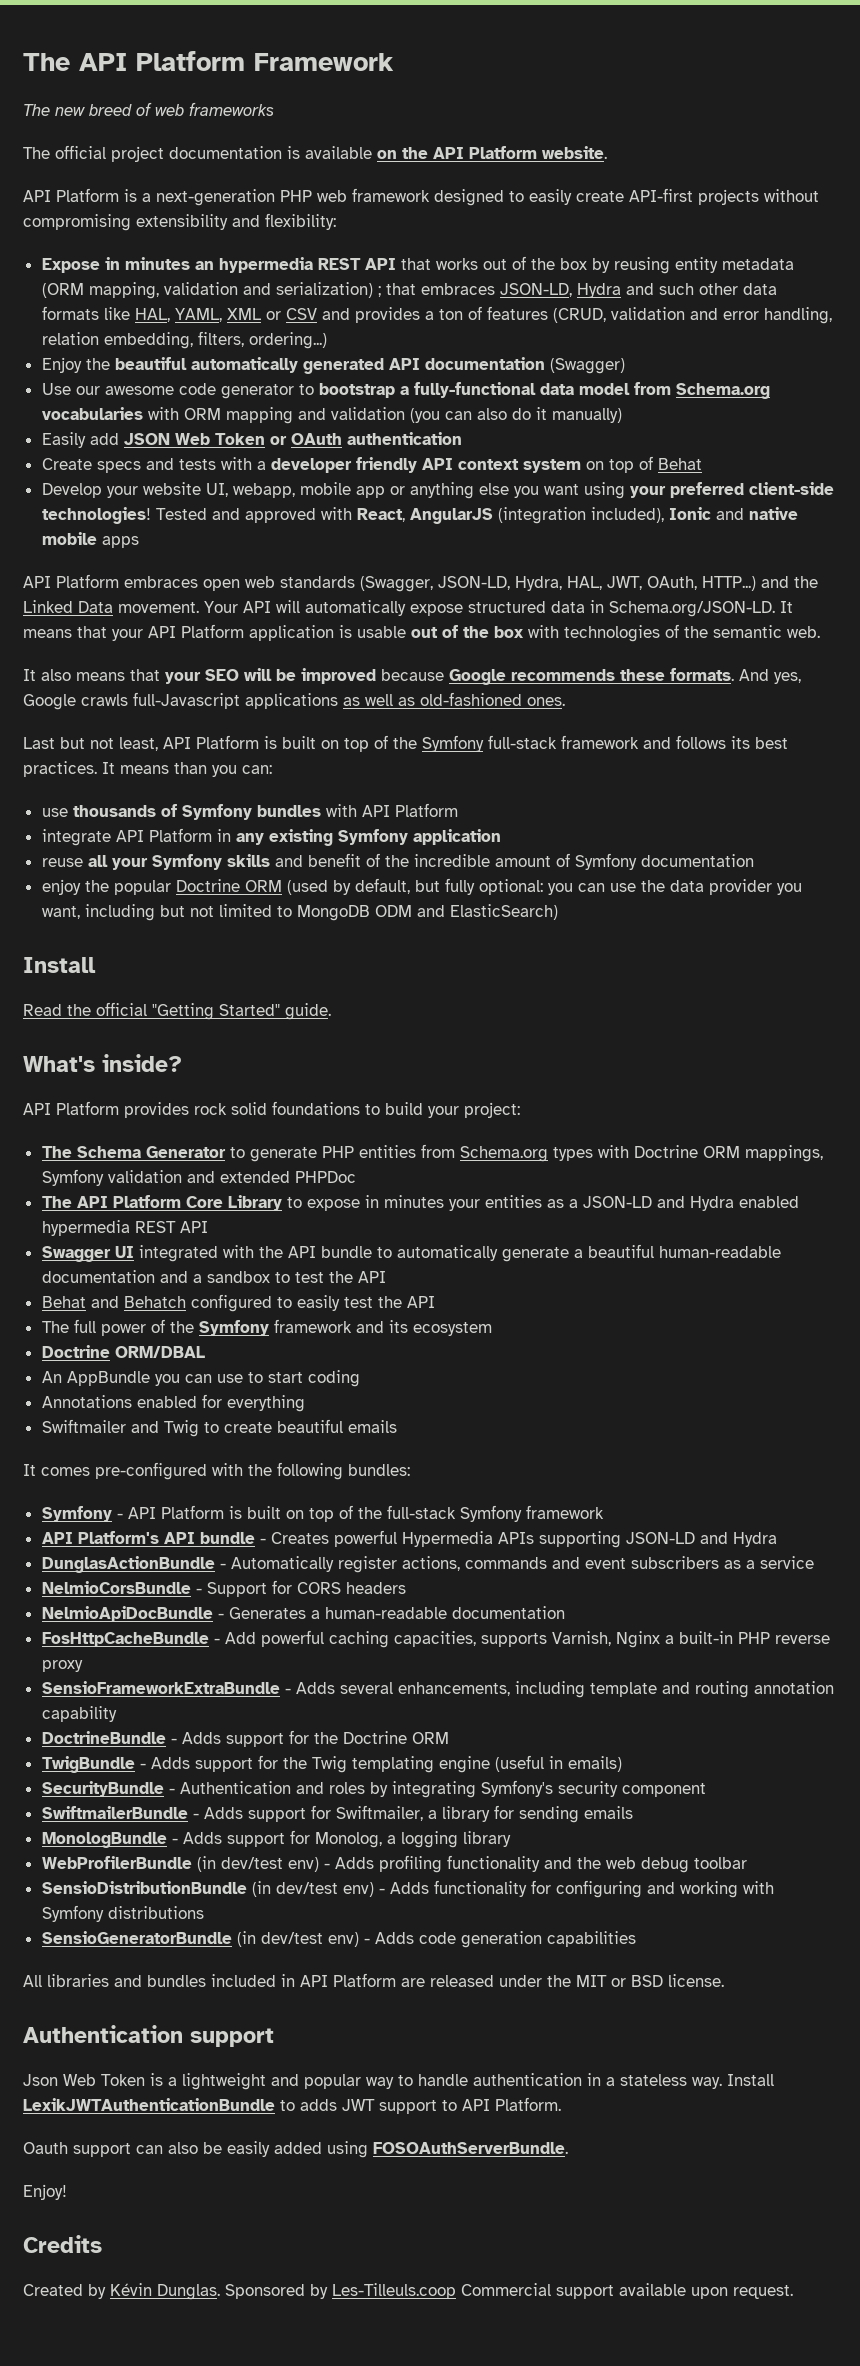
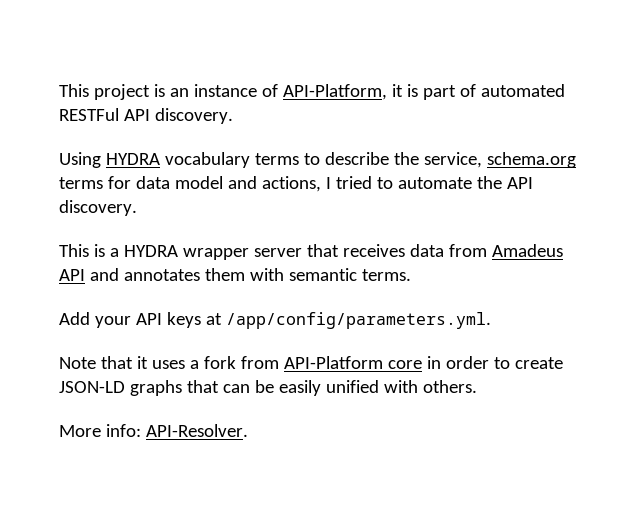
[23,51,394,71] [23,102,274,116] [23,145,607,162] [23,188,819,206] [23,213,336,231] [41,256,794,274] [41,282,777,299] [41,306,832,324] [41,331,327,349] [41,357,625,374] [41,382,770,399] [41,407,622,424] [41,432,462,448] [41,456,702,473] [41,482,834,499] [41,507,798,524] [41,532,139,548] [23,574,818,592] [23,600,793,617] [23,624,820,642] [23,668,801,685] [23,692,565,710] [23,735,788,752] [23,761,272,777] [41,803,458,820] [41,828,501,846] [41,853,754,870] [41,878,802,895] [41,904,558,921] [23,957,96,973] [23,1002,331,1020] [23,1054,182,1072] [23,1101,520,1118] [41,1144,823,1162] [41,1169,356,1186] [41,1195,799,1211] [41,1220,208,1236] [41,1244,781,1262] [41,1270,386,1283] [41,1294,435,1312] [41,1319,492,1336] [41,1345,205,1358] [41,1370,360,1387] [41,1394,305,1412] [41,1419,397,1437] [23,1462,410,1480] [41,1505,604,1522] [41,1530,777,1548] [41,1556,814,1573] [41,1580,406,1597] [41,1606,565,1622] [41,1630,830,1648] [41,1660,83,1672] [41,1681,834,1698] [41,1706,117,1722] [41,1730,449,1747] [41,1755,622,1773] [41,1780,706,1798] [41,1805,633,1823] [41,1830,511,1848] [41,1855,747,1873] [41,1880,774,1898] [41,1905,204,1922] [41,1931,636,1948] [23,1973,724,1987] [23,2025,274,2047] [23,2073,774,2090] [23,2097,561,2114] [23,2141,568,2158] [23,2184,67,2200] [23,2235,102,2253] [23,2283,793,2300] The API Platform Framework // The new breed of web frameworks // The official project documentation is available on the API Platform website. // API Platform is a next-generation PHP web framework designed to easily create API-first projects without compromising extensibility and flexibility: // Expose in minutes an hypermedia REST API that works out of the box by reusing entity metadata (ORM mapping, validation and serialization) ; that embraces JSON-LD, Hydra and such other data formats like HAL, YAML, XML or CSV and provides a ton of features (CRUD, validation and error handling, relation embedding, filters, ordering...) // Enjoy the beautiful automatically generated API documentation (Swagger) // Use our awesome code generator to bootstrap a fully-functional data model from Schema.org vocabularies with ORM mapping and validation (you can also do it manually) // Easily add JSON Web Token or OAuth authentication // Create specs and tests with a developer friendly API context system on top of Behat // Develop your website UI, webapp, mobile app or anything else you want using your preferred client-side technologies! Tested and approved with React, AngularJS (integration included), Ionic and native mobile apps // API Platform embraces open web standards (Swagger, JSON-LD, Hydra, HAL, JWT, OAuth, HTTP...) and the Linked Data movement. Your API will automatically expose structured data in Schema.org/JSON-LD. It means that your API Platform application is usable out of the box with technologies of the semantic web. // It also means that your SEO will be improved because Google recommends these formats. And yes, Google crawls full-Javascript applications as well as old-fashioned ones. // Last but not least, API Platform is built on top of the Symfony full-stack framework and follows its best practices. It means than you can: // use thousands of Symfony bundles with API Platform // integrate API Platform in any existing Symfony application // reuse all your Symfony skills and benefit of the incredible amount of Symfony documentation // enjoy the popular Doctrine ORM (used by default, but fully optional: you can use the data provider you want, including but not limited to MongoDB ODM and ElasticSearch) // Install // Read the official "Getting Started" guide. // What's inside? // API Platform provides rock solid foundations to build your project: // The Schema Generator to generate PHP entities from Schema.org types with Doctrine ORM mappings, Symfony validation and extended PHPDoc // The API Platform Core Library to expose in minutes your entities as a JSON-LD and Hydra enabled hypermedia REST API // Swagger UI integrated with the API bundle to automatically generate a beautiful human-readable documentation and a sandbox to test the API // Behat and Behatch configured to easily test the API // The full power of the Symfony framework and its ecosystem // Doctrine ORM/DBAL // An AppBundle you can use to start coding // Annotations enabled for everything // Swiftmailer and Twig to create beautiful emails // It comes pre-configured with the following bundles: // Symfony - API Platform is built on top of the full-stack Symfony framework // API Platform's API bundle - Creates powerful Hypermedia APIs supporting JSON-LD and Hydra // DunglasActionBundle - Automatically register actions, commands and event subscribers as a service // NelmioCorsBundle - Support for CORS headers // NelmioApiDocBundle - Generates a human-readable documentation // FosHttpCacheBundle - Add powerful caching capacities, supports Varnish, Nginx a built-in PHP reverse proxy // SensioFrameworkExtraBundle - Adds several enhancements, including template and routing annotation capability // DoctrineBundle - Adds support for the Doctrine ORM // TwigBundle - Adds support for the Twig templating engine (useful in emails) // SecurityBundle - Authentication and roles by integrating Symfony's security component // SwiftmailerBundle - Adds support for Swiftmailer, a library for sending emails // MonologBundle - Adds support for Monolog, a logging library // WebProfilerBundle (in dev/test env) - Adds profiling functionality and the web debug toolbar // SensioDistributionBundle (in dev/test env) - Adds functionality for configuring and working with Symfony distributions // SensioGeneratorBundle (in dev/test env) - Adds code generation capabilities // All libraries and bundles included in API Platform are released under the MIT or BSD license. // Authentication support // Json Web Token is a lightweight and popular way to handle authentication in a stateless way. Install LexikJWTAuthenticationBundle to adds JWT support to API Platform. // Oauth support can also be easily added using FOSOAuthServerBundle. // Enjoy! // Credits // Created by Kévin Dunglas. Sponsored by Les-Tilleuls.coop Commercial support available upon request. -> [59,84,565,100] [59,108,233,124] [59,152,576,168] [59,176,533,192] [59,200,137,216] [59,244,563,260] [59,268,411,281] [59,312,491,329] [59,356,563,369] [59,380,477,396] [59,424,248,437] This project is an instance of API-Platform, it is part of automated RESTFul API discovery. // Using HYDRA vocabulary terms to describe the service, schema.org terms for data model and actions, I tried to automate the API discovery. // This is a HYDRA wrapper server that receives data from Amadeus API and annotates them with semantic terms. // Add your API keys at /app/config/parameters.yml. // Note that it uses a fork from API-Platform core in order to create JSON-LD graphs that can be easily unified with others. // More info: API-Resolver.

